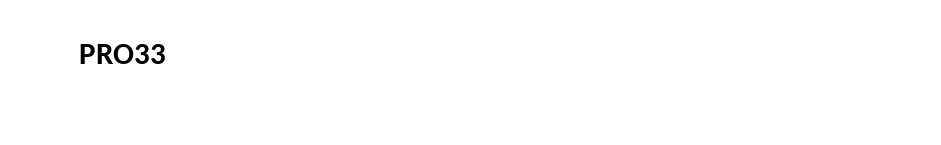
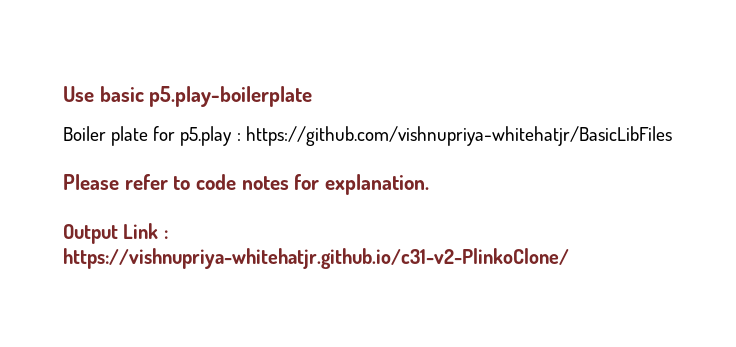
[79,44,166,64] PRO33 -> [63,86,313,107] [63,126,672,146] [63,174,430,195] [63,223,168,244] [63,248,569,269] Use basic p5.play-boilerplate // Boiler plate for p5.play : https://github.com/vishnupriya-whitehatjr/BasicLibFiles // Please refer to code notes for explanation. // Output Link : https://vishnupriya-whitehatjr.github.io/c31-v2-PlinkoClone/

